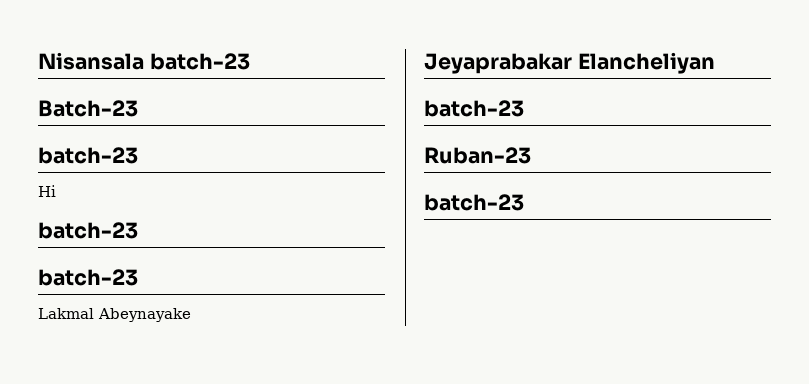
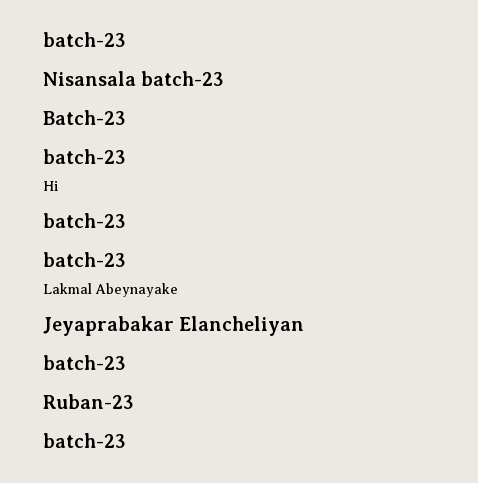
(38, 61) none -> [43,32,126,47] batch-23 //

